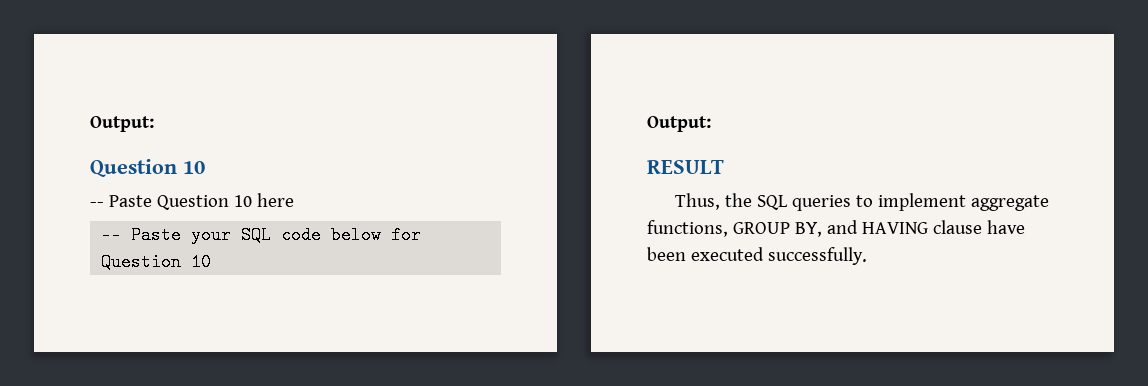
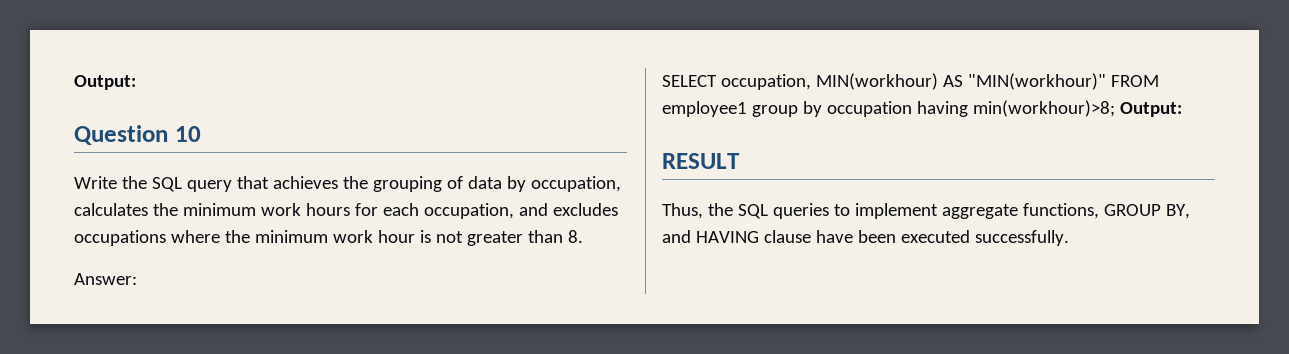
[90,193,294,210] [101,226,422,244] [101,253,212,271] -- Paste Question 10 here // -- Paste your SQL code below for Question 10 // -> [74,176,621,192] [74,203,618,219] [74,230,583,246] [74,273,137,285] [662,73,1159,90] [662,100,1115,117] Write the SQL query that achieves the grouping of data by occupation, calculates the minimum work hours for each occupation, and excludes occupations where the minimum work hour is not greater than 8. // Answer: // SELECT occupation, MIN(workhour) AS "MIN(workhour)" FROM employee1 group by occupation having min(workhour)>8;

